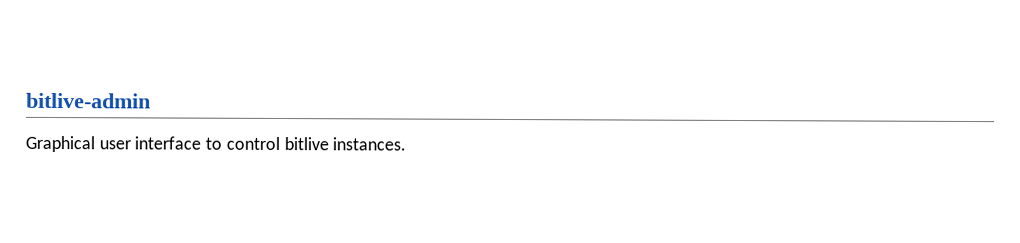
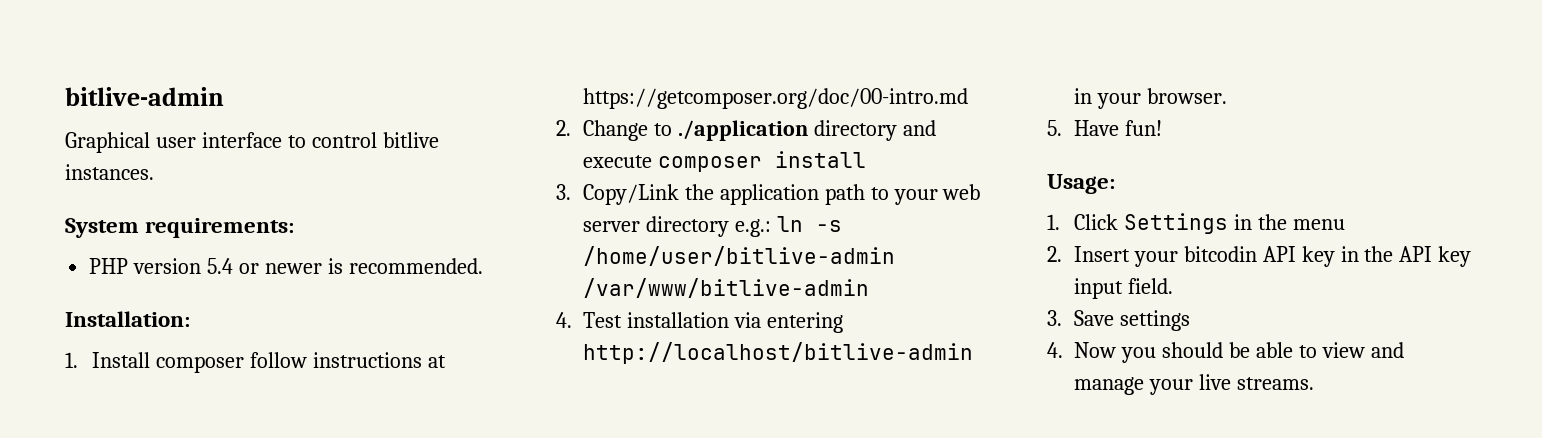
(407, 144) none -> [65,218,295,238] [89,258,483,274] [65,311,190,327] [65,352,446,373] [582,88,968,109] [556,120,936,141] [582,151,866,172] [556,184,981,205] [582,216,842,237] [582,246,895,266] [582,278,869,298] [556,312,843,333] [583,342,973,364] [1074,88,1227,109] [1047,120,1162,136] [1047,174,1115,194] [1047,213,1345,234] [1047,246,1472,267] [1073,278,1173,299] [1047,310,1190,331] [1047,342,1404,363] [1074,374,1314,395] // System requirements: // PHP version 5.4 or newer is recommended. // Installation: // 1. Install composer follow instructions at https://getcomposer.org/doc/00-intro.md // 2. Change to ./application directory and execute composer install // 3. Copy/Link the application path to your web server directory e.g.: ln -s /home/user/bitlive-admin /var/www/bitlive-admin // 4. Test installation via entering http://localhost/bitlive-admin in your browser. // 5. Have fun! // Usage: // 1. Click Settings in the menu // 2. Insert your bitcodin API key in the API key input field. // 3. Save settings // 4. Now you should be able to view and manage your live streams.

